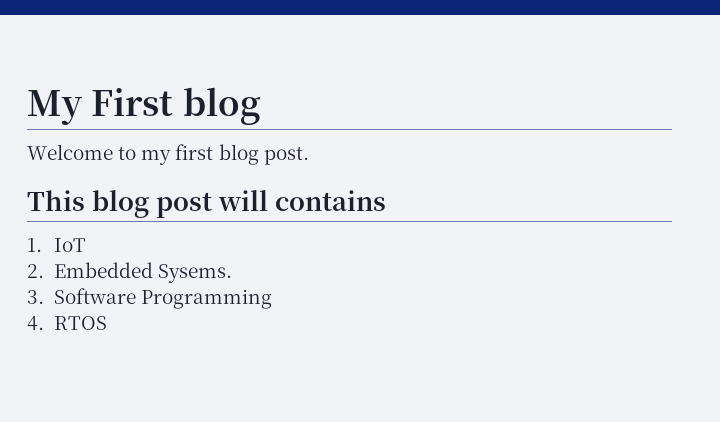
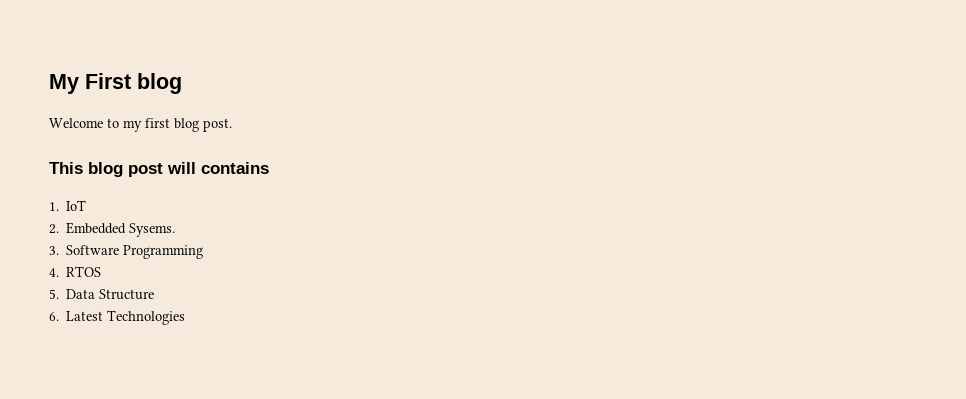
(107, 323) none -> [49,289,155,300] [49,310,186,325] // 5. Data Structure // 6. Latest Technologies

